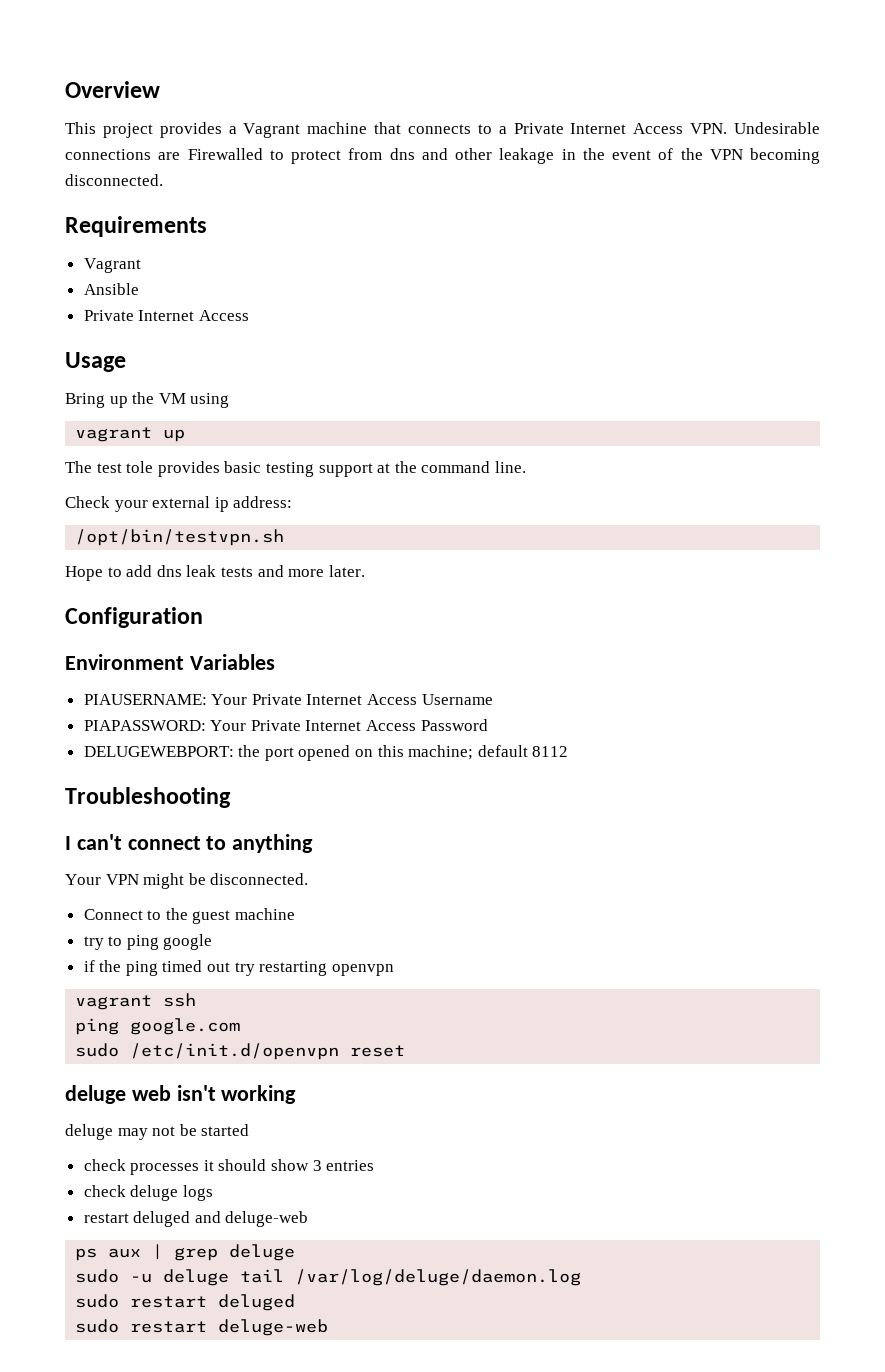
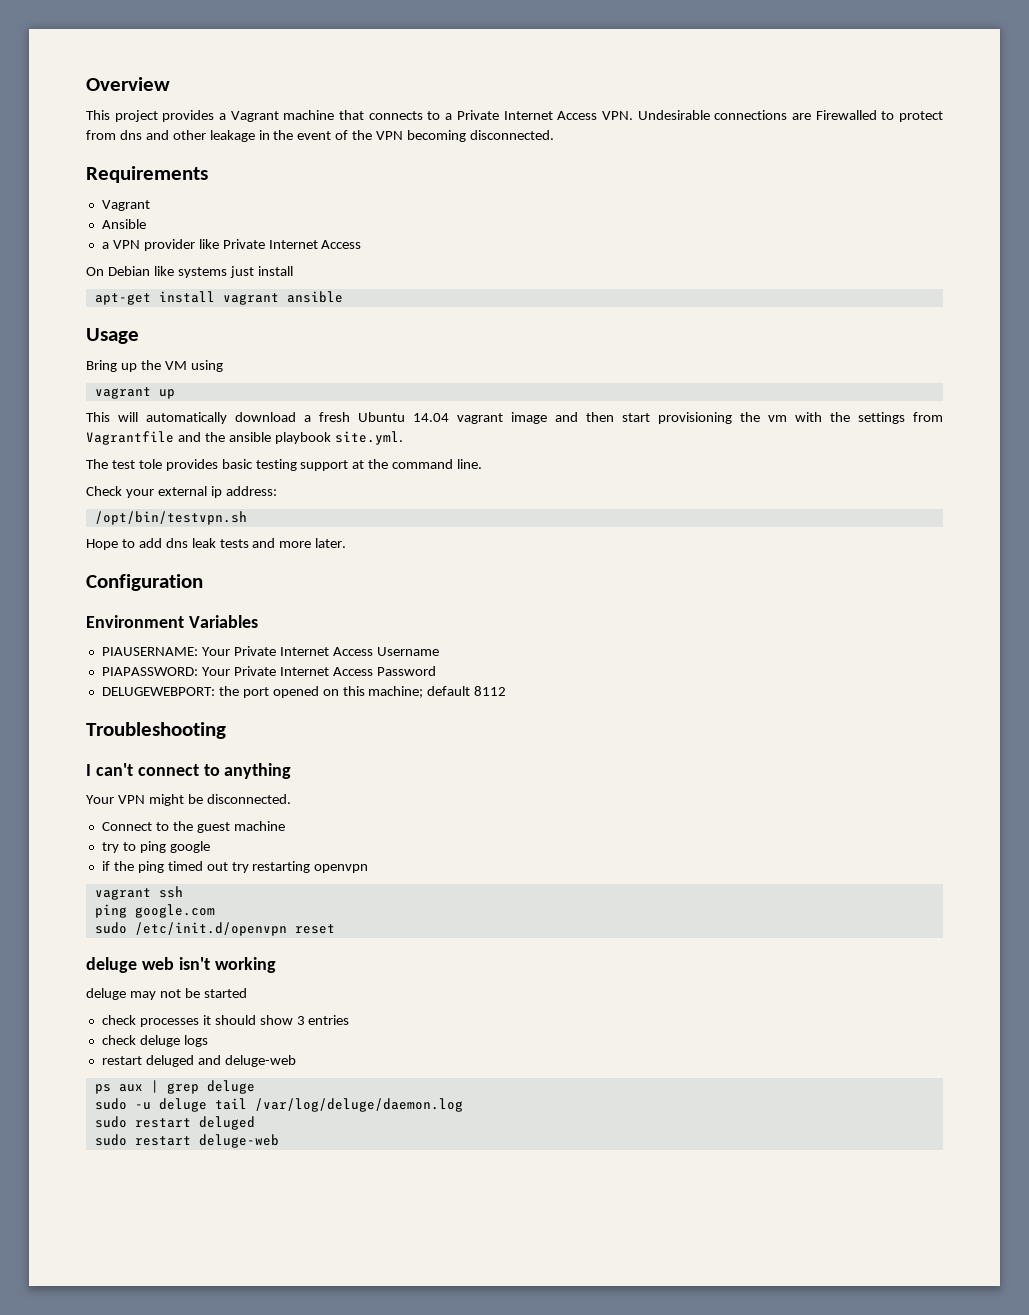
[83,310,249,321] Private Internet Access -> [101,239,362,251] [86,266,293,278] [94,291,343,305] a VPN provider like Private Internet Access // On Debian like systems just install // apt-get install vagrant ansible
(186, 435) none -> [86,412,943,424] [86,431,403,445] // This will automatically download a fresh Ubuntu 14.04 vagrant image and then start provisioning the vm with the settings from Vagrantfile and the ansible playbook site.yml.

